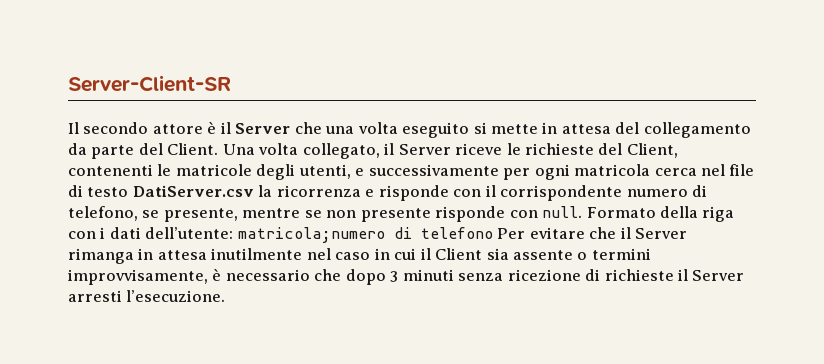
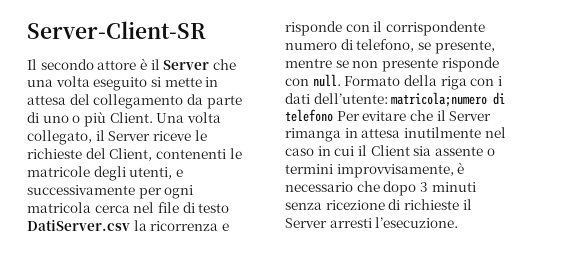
[138,143,163,155] del -> [27,112,106,127] di uno o più

